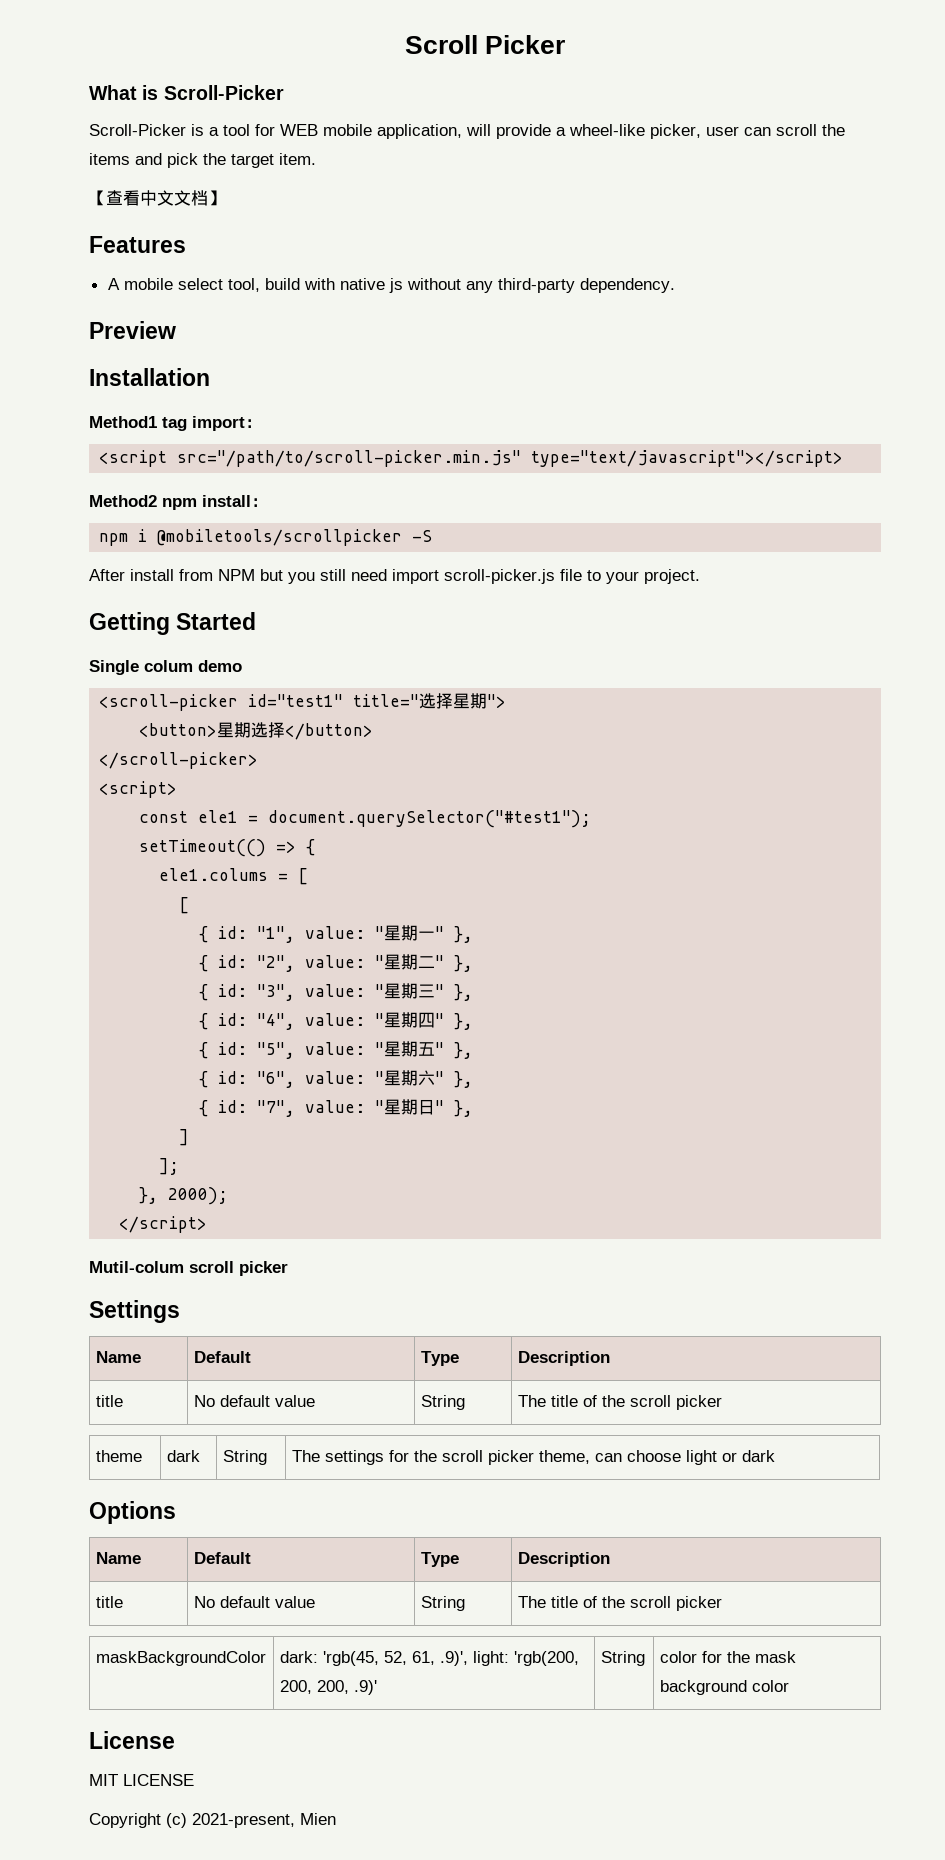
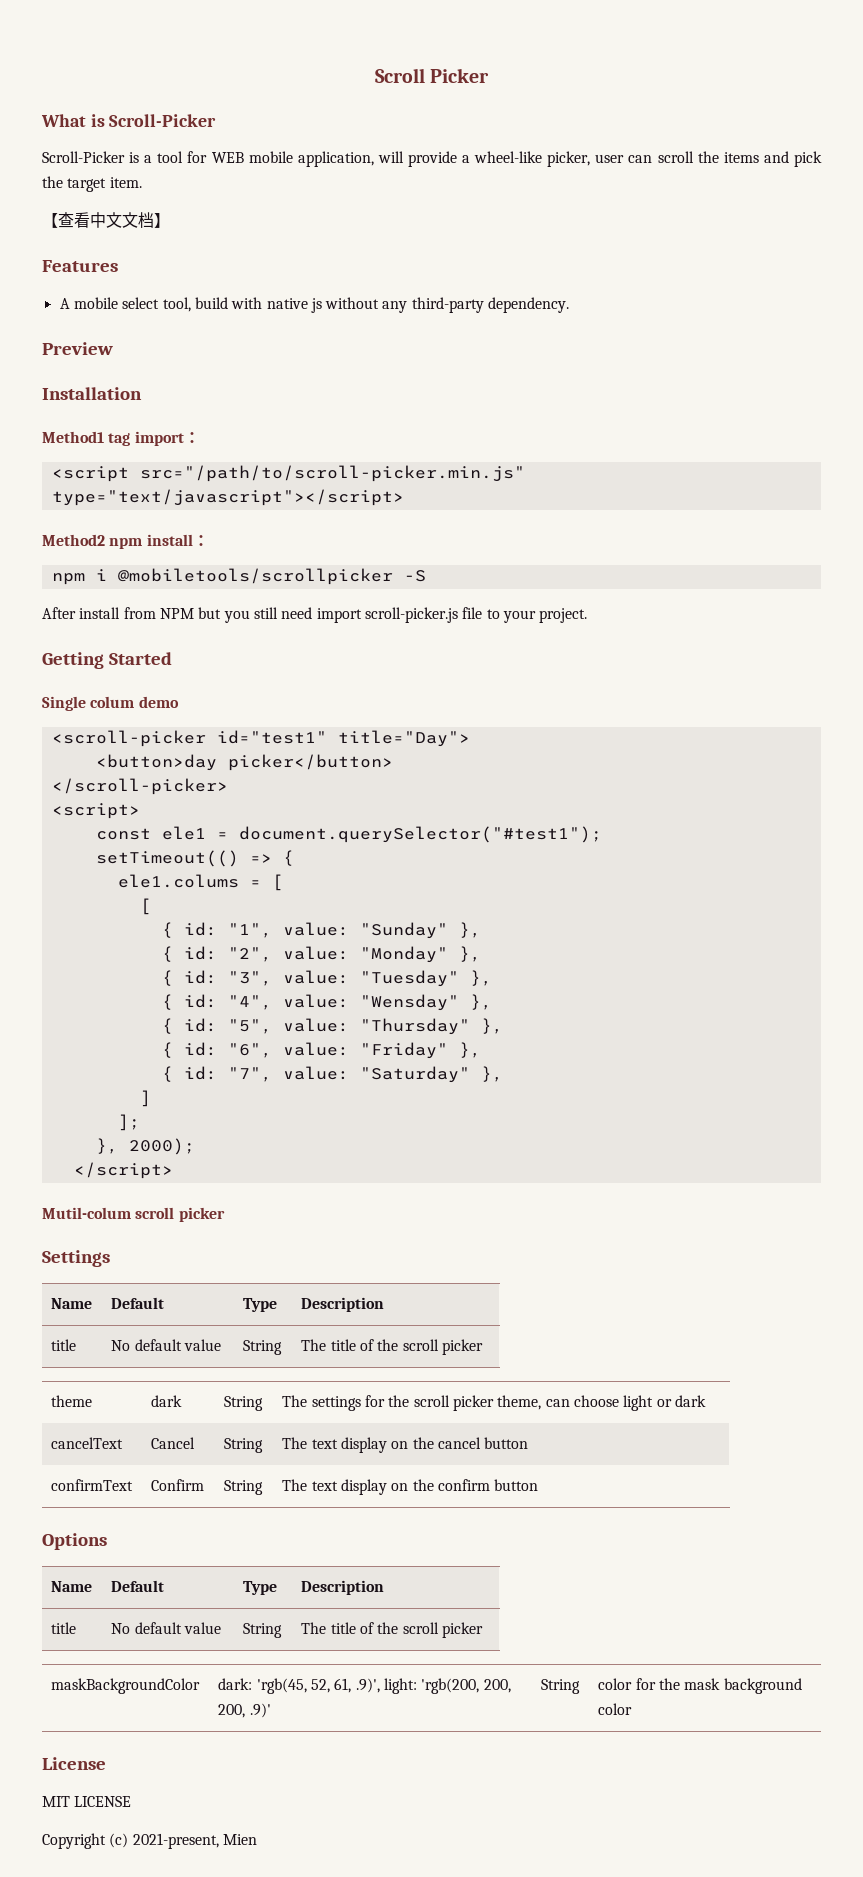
[353,693,507,709] [139,722,374,740] title="选择星期"> // <button>星期选择</button> -> [337,730,470,747] [95,754,393,771] title="Day"> // <button>day picker</button>
[375,925,445,941] "星期一" -> [359,922,448,939] "Sunday"
[375,954,445,970] "星期二" -> [359,946,448,963] "Monday"
[375,983,445,999] "星期三" -> [359,970,459,987] "Tuesday"
[375,1012,445,1028] "星期四" -> [359,994,459,1011] "Wensday"
[375,1041,445,1057] "星期五" -> [359,1018,470,1035] "Thursday"
[375,1070,445,1086] "星期六" -> [359,1042,448,1059] "Friday"
[375,1099,445,1115] "星期日" -> [359,1066,470,1083] "Saturday"
(775, 1456) none -> [51,1437,124,1449] [151,1437,196,1449] [224,1438,264,1453] [282,1437,529,1453] [51,1479,134,1491] [151,1479,205,1491] [224,1480,264,1495] [282,1479,539,1495] // cancelText | Cancel | String | The text display on the cancel button // confirmText | Confirm | String | The text display on the confirm button

